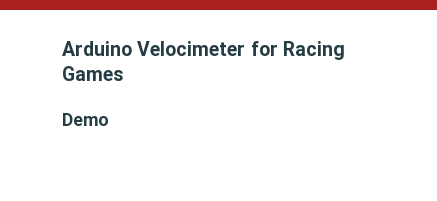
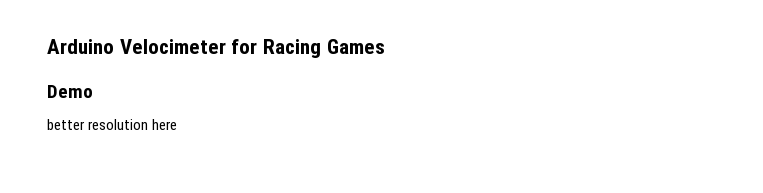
(109, 119) none -> [47,119,178,130] // better resolution here

